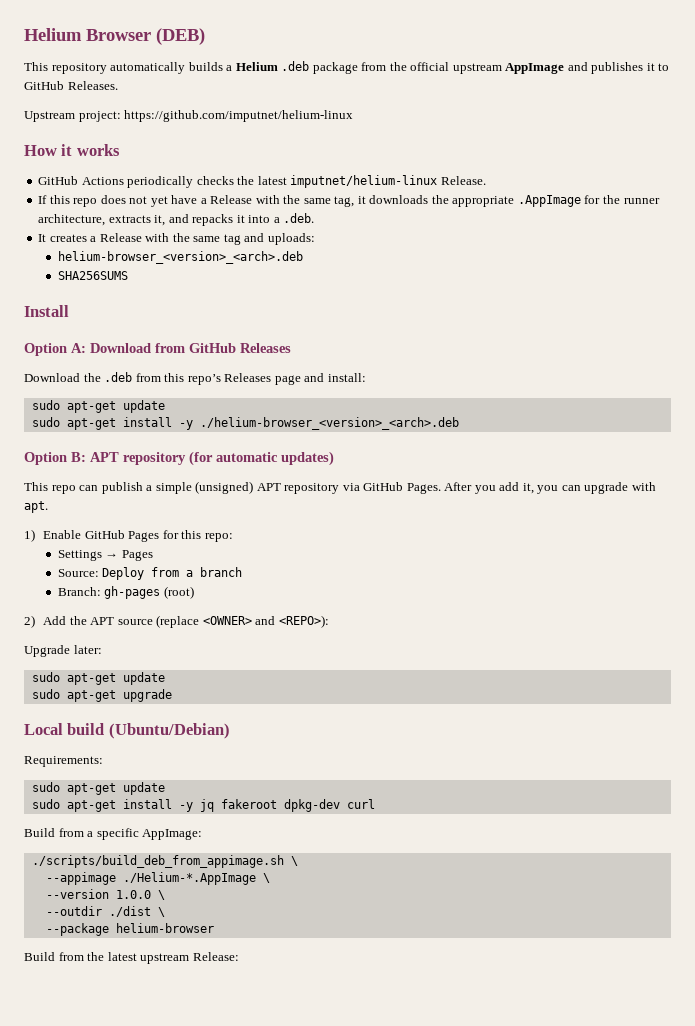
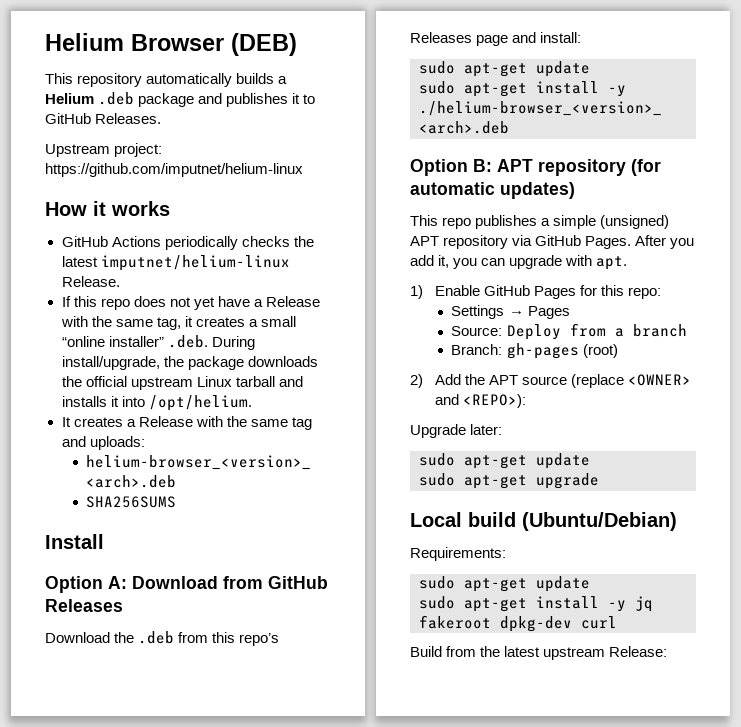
[361,62,565,74] from the official upstream AppImage -> (195, 100) none
[369,195,660,207] [38,213,315,226] downloads the appropriate .AppImage for the runner architecture, extracts it, and repacks it into a .deb. -> [195,316,296,327] [61,335,255,350] [61,356,318,370] [61,376,303,390] [61,395,252,411] creates a small “online installer” .deb. During install/upgrade, the package downloads the official upstream Linux tarball and installs it into /opt/helium.
[79,482,143,494] can publish -> [475,215,538,229] publishes
[24,828,203,840] [31,855,298,868] [45,872,270,885] [45,889,165,900] [45,906,165,917] [45,923,214,936] // Build from a specific AppImage: // ./scripts/build_deb_from_appimage.sh \ // --appimage ./Helium-*.AppImage \ // --version 1.0.0 \ // --outdir ./dist \ // --package helium-browser -> (617, 622) none

